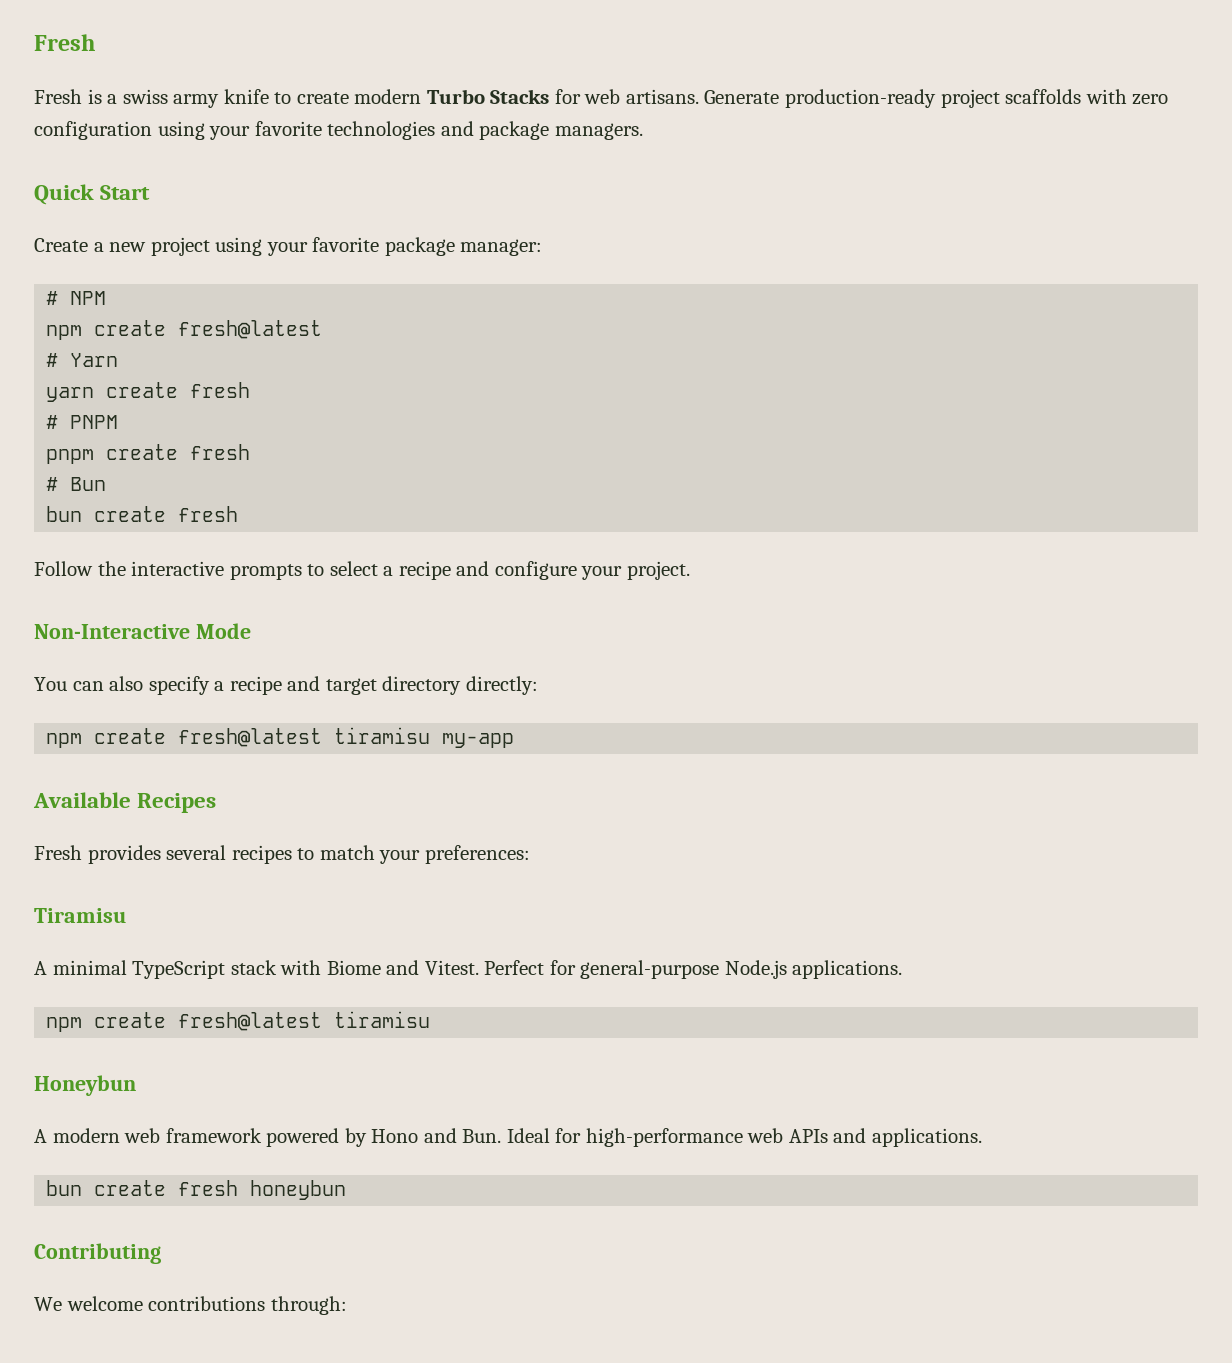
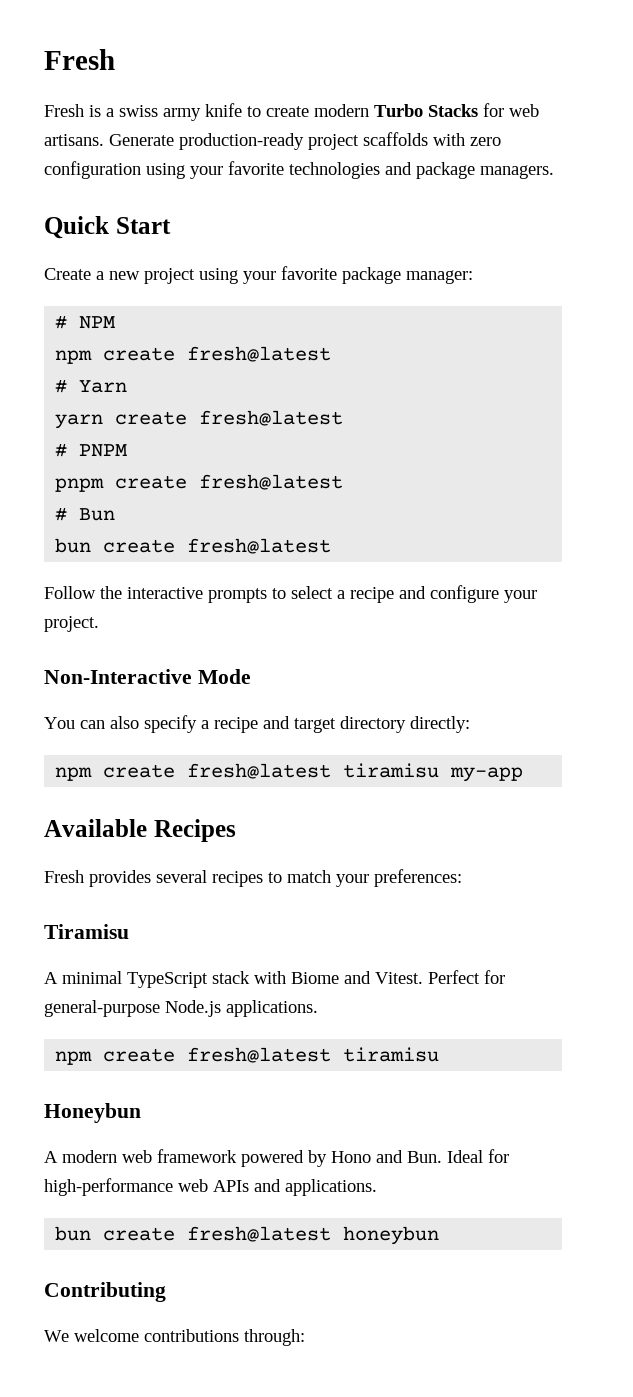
[190,382,251,398] fresh -> [199,410,344,426] fresh@latest
[190,444,251,460] fresh -> [199,474,344,490] fresh@latest
[178,506,239,522] fresh -> [187,538,332,554] fresh@latest
[178,1180,239,1196] fresh -> [187,1226,332,1242] fresh@latest

